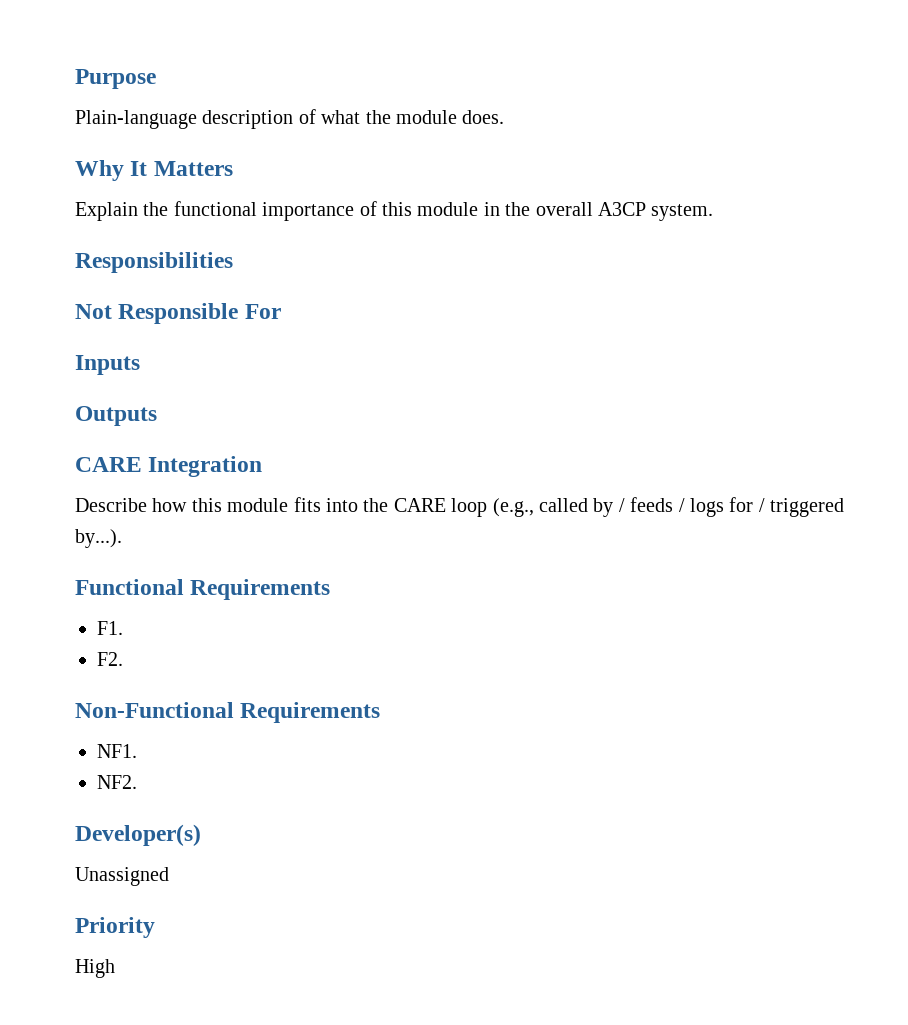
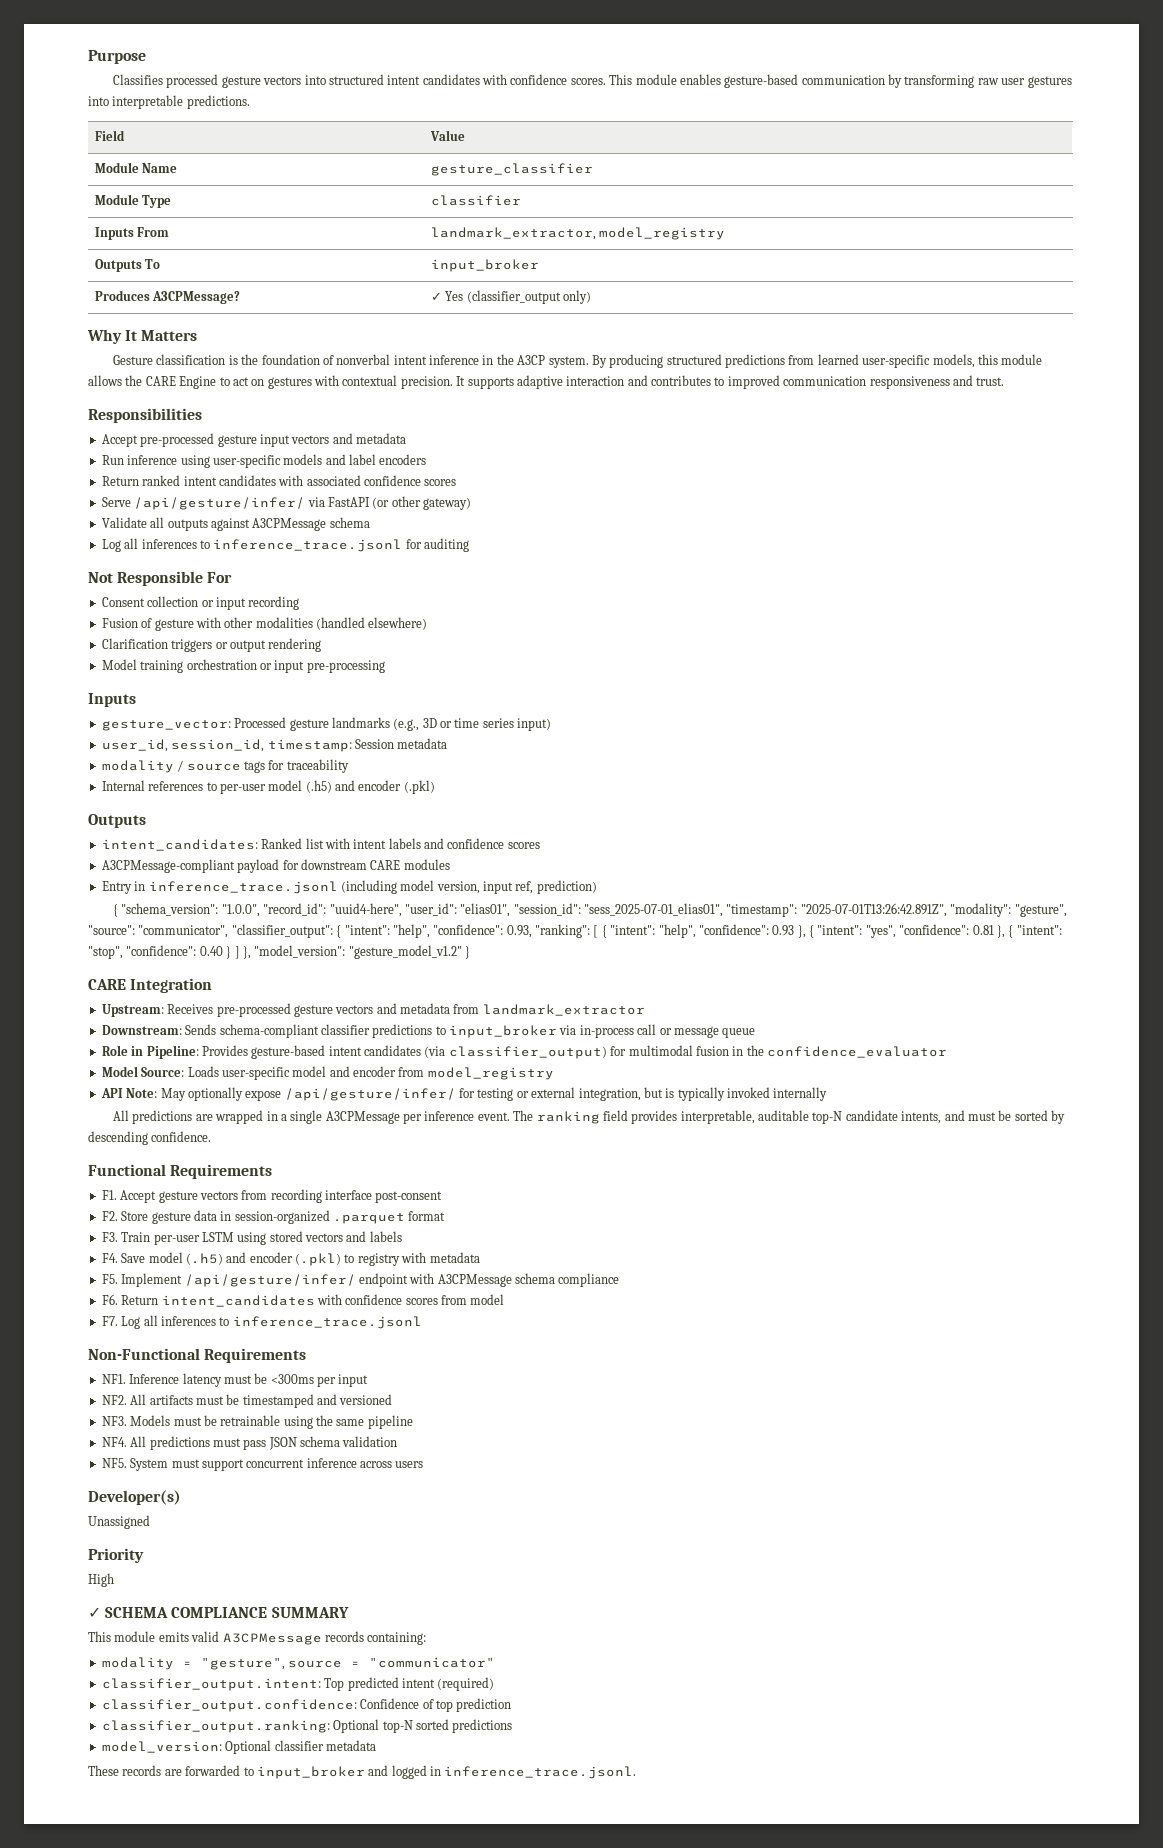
[75,109,505,129] [75,160,233,181] [75,201,714,221] [75,252,233,273] [75,303,281,324] [75,355,140,375] [75,406,157,426] [75,456,263,477] [75,497,845,517] [75,529,122,548] [75,579,331,600] [97,621,123,635] [97,652,123,666] [75,702,381,723] [97,744,137,758] [97,775,137,789] [75,824,201,846] [75,867,169,886] [75,917,155,938] [75,959,115,978] Plain-language description of what the module does. // Why It Matters // Explain the functional importance of this module in the overall A3CP system. // Responsibilities // Not Responsible For // Inputs // Outputs // CARE Integration // Describe how this module fits into the CARE loop (e.g., called by / feeds / logs for / triggered by...). // Functional Requirements // F1. // F2. // Non-Functional Requirements // NF1. // NF2. // Developer(s) // Unassigned // Priority // High -> [113,74,1072,88] [88,95,250,109] [94,130,125,141] [429,130,465,141] [94,162,178,173] [430,163,593,176] [94,194,172,208] [430,195,521,206] [94,227,170,240] [430,227,726,240] [94,259,161,272] [430,259,539,272] [94,290,241,304] [430,290,592,304] [87,329,198,344] [113,354,1043,368] [88,375,1005,389] [88,408,202,423] [101,433,406,447] [101,454,427,468] [101,475,457,486] [101,496,471,510] [101,517,370,531] [101,538,469,552] [88,571,233,586] [101,596,300,610] [101,617,428,631] [101,638,322,652] [101,659,385,673] [88,693,136,707] [101,717,552,731] [101,738,448,752] [101,759,349,773] [101,780,435,794] [88,814,146,828] [101,838,540,851] [101,859,450,873] [101,880,597,894] [113,903,1067,917] [88,924,1062,938] [88,945,470,959] [88,978,213,993] [101,1003,645,1017] [101,1024,756,1038] [101,1045,947,1059] [101,1066,554,1080] [100,1087,828,1101] [113,1110,1066,1124] [88,1131,212,1145] [88,1164,273,1179] [101,1189,443,1203] [101,1210,446,1224] [101,1231,402,1245] [101,1252,480,1266] [101,1273,620,1287] [101,1294,505,1307] [101,1315,422,1329] [88,1348,307,1363] [101,1373,369,1387] [101,1394,393,1408] [101,1415,413,1429] [101,1436,398,1450] [101,1458,424,1471] [88,1490,181,1505] [88,1515,150,1529] [88,1548,144,1563] [88,1573,114,1587] [88,1607,349,1618] [88,1631,427,1645] [101,1657,496,1670] [101,1677,495,1691] [101,1698,512,1712] [101,1719,513,1733] [101,1740,376,1754] [88,1765,637,1779] Classifies processed gesture vectors into structured intent candidates with confidence scores. This module enables gesture-based communication by transforming raw user gestures into interpretable predictions. // Field | Value // Module Name | gesture_classifier // Module Type | classifier // Inputs From | landmark_extractor, model_registry // Outputs To | input_broker // Produces A3CPMessage? | ✓ Yes (classifier_output only) // Why It Matters // Gesture classification is the foundation of nonverbal intent inference in the A3CP system. By producing structured predictions from learned user-specific models, this module allows the CARE Engine to act on gestures with contextual precision. It supports adaptive interaction and contributes to improved communication responsiveness and trust. // Responsibilities // Accept pre-processed gesture input vectors and metadata // Run inference using user-specific models and label encoders // Return ranked intent candidates with associated confidence scores // Serve /api/gesture/infer/ via FastAPI (or other gateway) // Validate all outputs against A3CPMessage schema // Log all inferences to inference_trace.jsonl for auditing // Not Responsible For // Consent collection or input recording // Fusion of gesture with other modalities (handled elsewhere) // Clarification triggers or output rendering // Model training orchestration or input pre-processing // Inputs // gesture_vector: Processed gesture landmarks (e.g., 3D or time series input) // user_id, session_id, timestamp: Session metadata // modality / source tags for traceability // Internal references to per-user model (.h5) and encoder (.pkl) // Outputs // intent_candidates: Ranked list with intent labels and confidence scores // A3CPMessage-compliant payload for downstream CARE modules // Entry in inference_trace.jsonl (including model version, input ref, prediction) // { "schema_version": "1.0.0", "record_id": "uuid4-here", "user_id": "elias01", "session_id": "sess_2025-07-01_elias01", "timestamp": "2025-07-01T13:26:42.891Z", "modality": "gesture", "source": "communicator", "classifier_output": { "intent": "help", "confidence": 0.93, "ranking": [ { "intent": "help", "confidence": 0.93 }, { "intent": "yes", "confidence": 0.81 }, { "intent": "stop", "confidence": 0.40 } ] }, "model_version": "gesture_model_v1.2" } // CARE Integration // Upstream: Receives pre-processed gesture vectors and metadata from landmark_extractor // Downstream: Sends schema-compliant classifier predictions to input_broker via in-process call or message queue // Role in Pipeline: Provides gesture-based intent candidates (via classifier_output) for multimodal fusion in the confidence_evaluator // Model Source: Loads user-specific model and encoder from model_registry // API Note: May optionally expose /api/gesture/infer/ for testing or external integration, but is typically invoked internally // All predictions are wrapped in a single A3CPMessage per inference event. The ranking field provides interpretable, auditable top-N candidate intents, and must be sorted by descending confidence. // Functional Requirements // F1. Accept gesture vectors from recording interface post-consent // F2. Store gesture data in session-organized .parquet format // F3. Train per-user LSTM using stored vectors and labels // F4. Save model (.h5) and encoder (.pkl) to registry with metadata // F5. Implement /api/gesture/infer/ endpoint with A3CPMessage schema compliance // F6. Return intent_candidates with confidence scores from model // F7. Log all inferences to inference_trace.jsonl // Non-Functional Requirements // NF1. Inference latency must be <300ms per input // NF2. All artifacts must be timestamped and versioned // NF3. Models must be retrainable using the same pipeline // NF4. All predictions must pass JSON schema validation // NF5. System must support concurrent inference across users // Developer(s) // Unassigned // Priority // High // ✓ SCHEMA COMPLIANCE SUMMARY // This module emits valid A3CPMessage records containing: // modality = "gesture", source = "communicator" // classifier_output.intent: Top predicted intent (required) // classifier_output.confidence: Confidence of top prediction // classifier_output.ranking: Optional top-N sorted predictions // model_version: Optional classifier metadata // These records are forwarded to input_broker and logged in inference_trace.jsonl.

